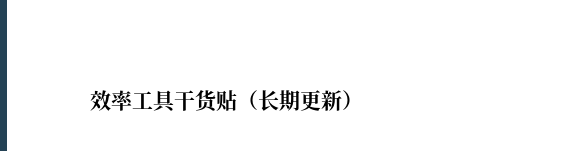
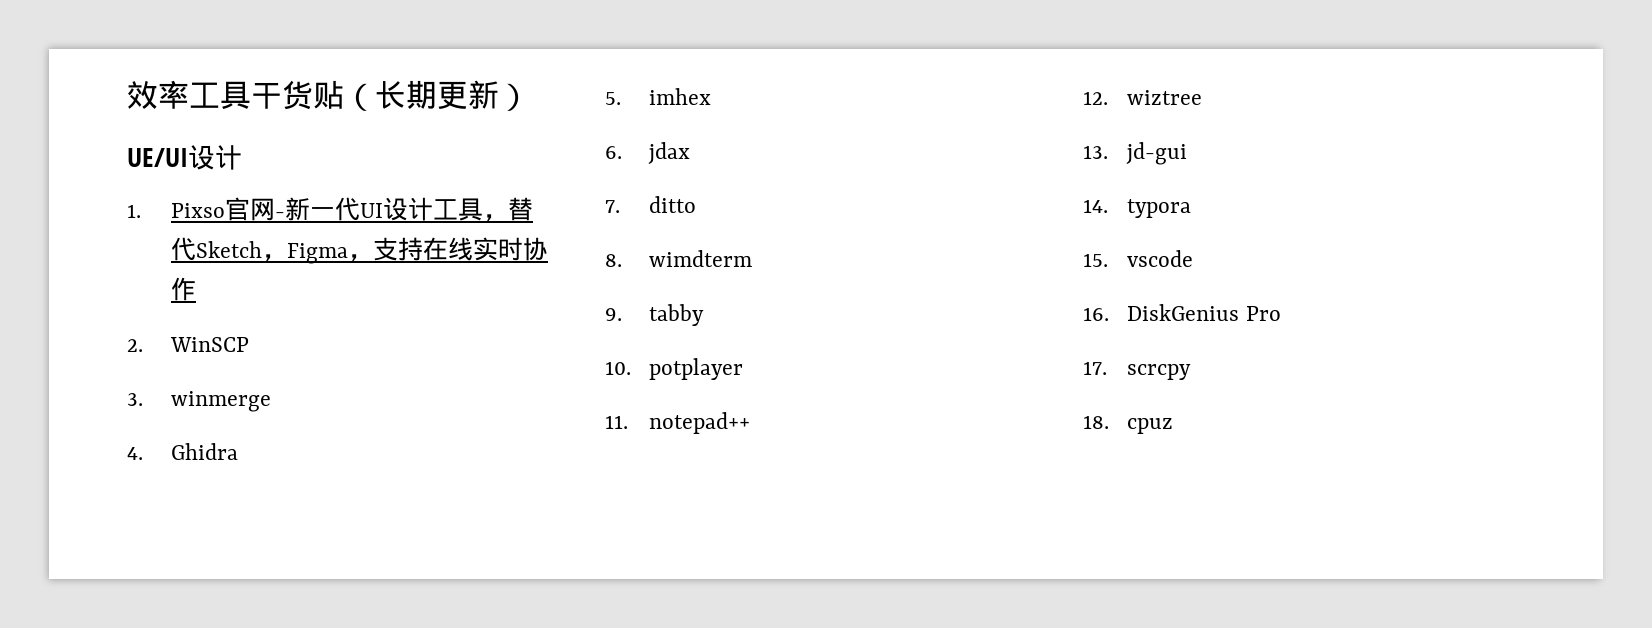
(363, 100) none -> [127,145,242,170] [127,197,534,222] [171,237,549,264] [171,277,197,301] [127,337,250,352] [127,391,272,412] [127,443,239,460] [605,88,712,105] [605,142,691,164] [605,196,697,213] [605,250,753,267] [605,304,705,326] [605,358,744,380] [605,412,751,434] [1083,90,1203,105] [1083,142,1188,165] [1083,199,1192,218] [1083,250,1194,267] [1083,304,1281,321] [1083,361,1192,380] [1083,415,1174,434] // UE/UI设计 // 1. Pixso官网-新一代UI设计工具，替代Sketch，Figma，支持在线实时协作 // 2. WinSCP // 3. winmerge // 4. Ghidra // 5. imhex // 6. jdax // 7. ditto // 8. wimdterm // 9. tabby // 10. potplayer // 11. notepad++ // 12. wiztree // 13. jd-gui // 14. typora // 15. vscode // 16. DiskGenius Pro // 17. scrcpy // 18. cpuz

